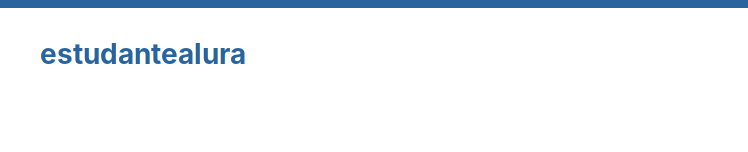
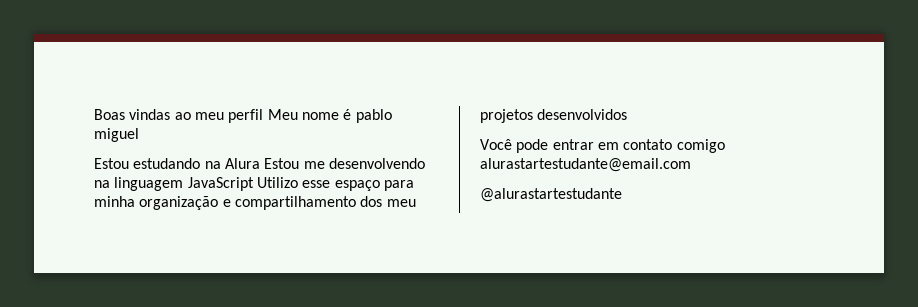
[40,43,246,64] estudantealura -> [94,109,392,123] [94,128,139,142] [94,158,425,169] [94,177,414,191] [94,196,416,210] [480,109,628,123] [480,139,725,153] [480,158,691,172] [480,188,622,202] Boas vindas ao meu perfil Meu nome é pablo miguel // Estou estudando na Alura Estou me desenvolvendo na linguagem JavaScript Utilizo esse espaço para minha organização e compartilhamento dos meu projetos desenvolvidos // Você pode entrar em contato comigo alurastartestudante@email.com // @alurastartestudante

